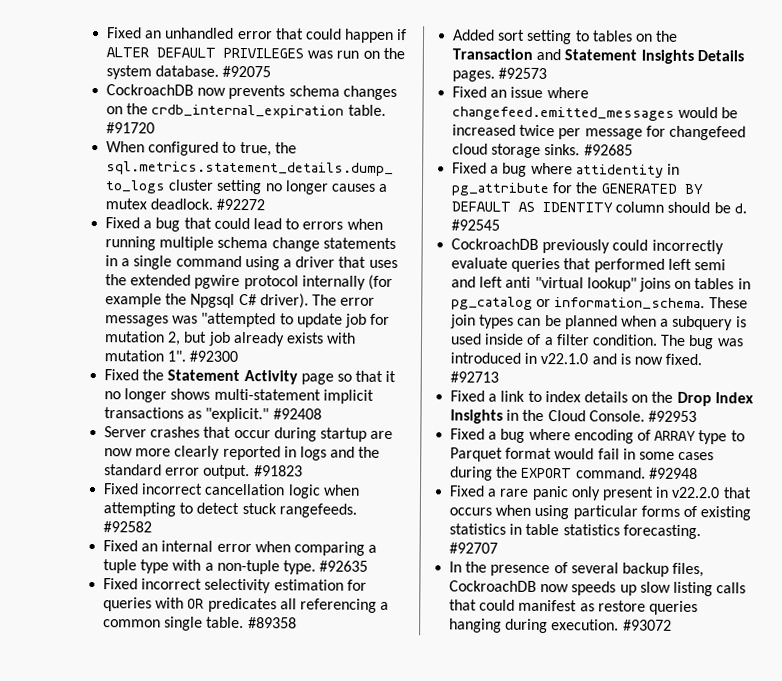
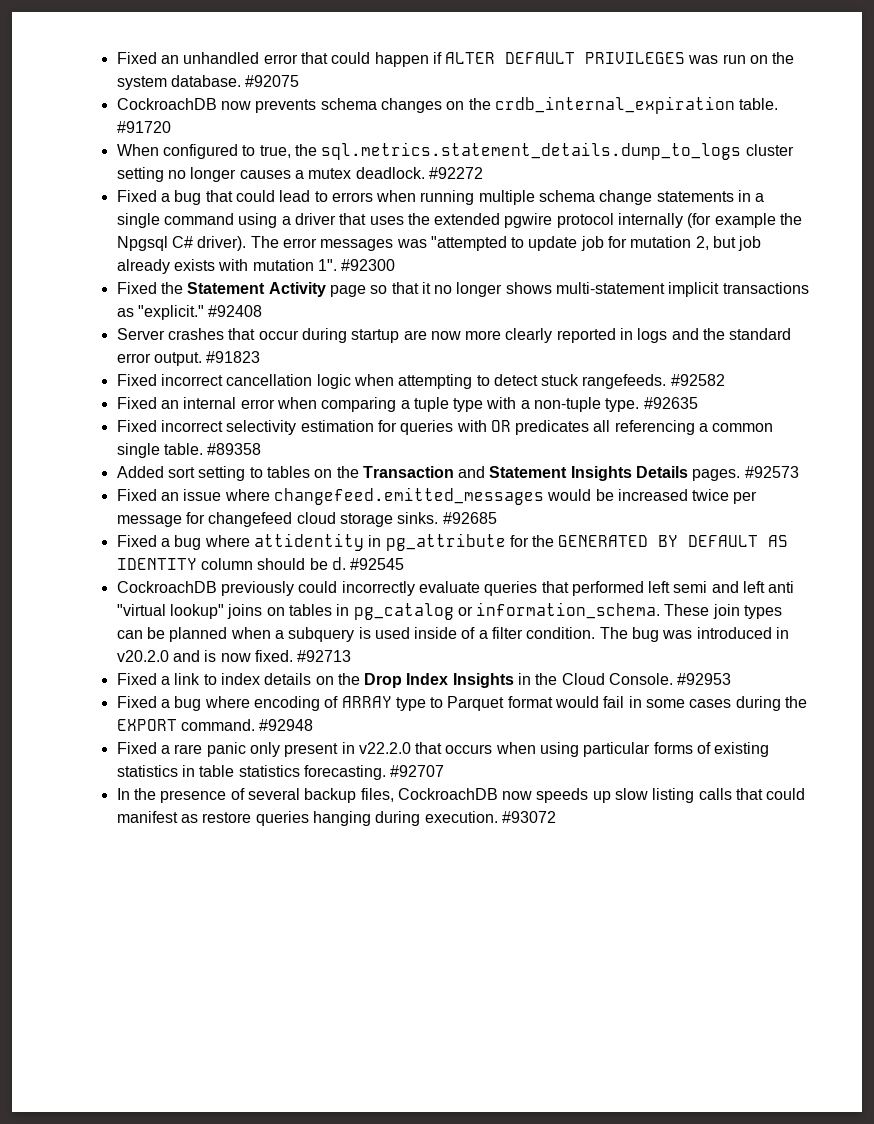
[540,352,589,365] v22.1.0 -> [116,650,169,662] v20.2.0

